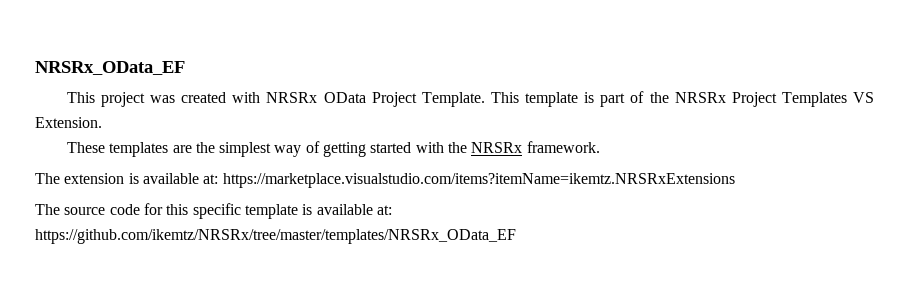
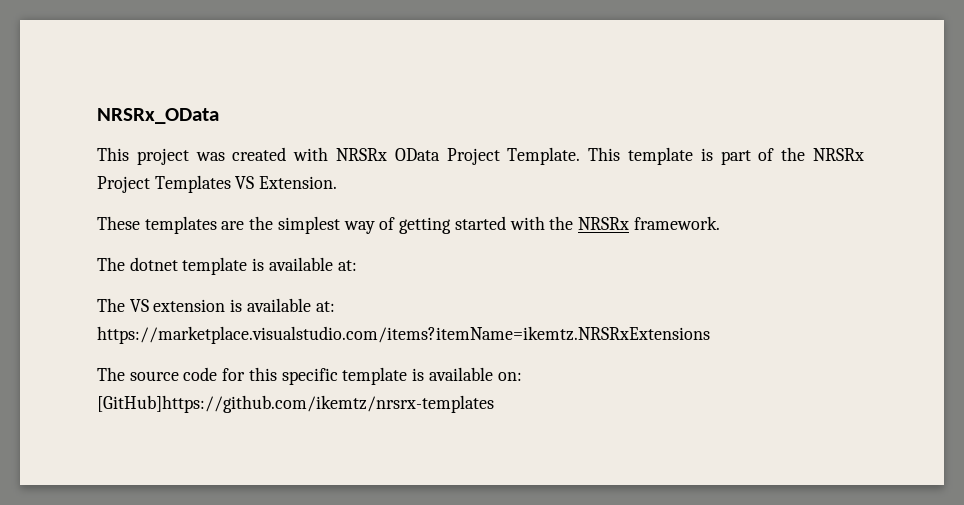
[35,61,185,75] NRSRx_OData_EF -> [97,108,219,124] NRSRx_OData
(60, 178) none -> [129,257,357,275] [97,298,149,312] dotnet template is available at: // The VS
[376,205,392,215] [35,229,516,244] at: https://github.com/ikemtz/NRSRx/tree/master/templates/NRSRx_OData_EF -> [497,372,522,381] [97,395,494,413] on: [GitHub]https://github.com/ikemtz/nrsrx-templates

